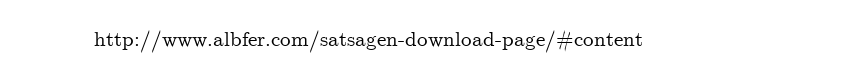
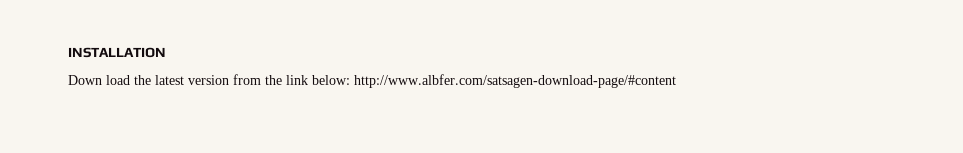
(94, 41) none -> [68,47,166,58] [68,74,350,85] INSTALLATION // Down load the latest version from the link below:

